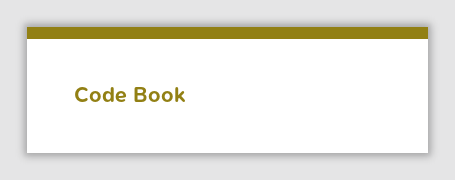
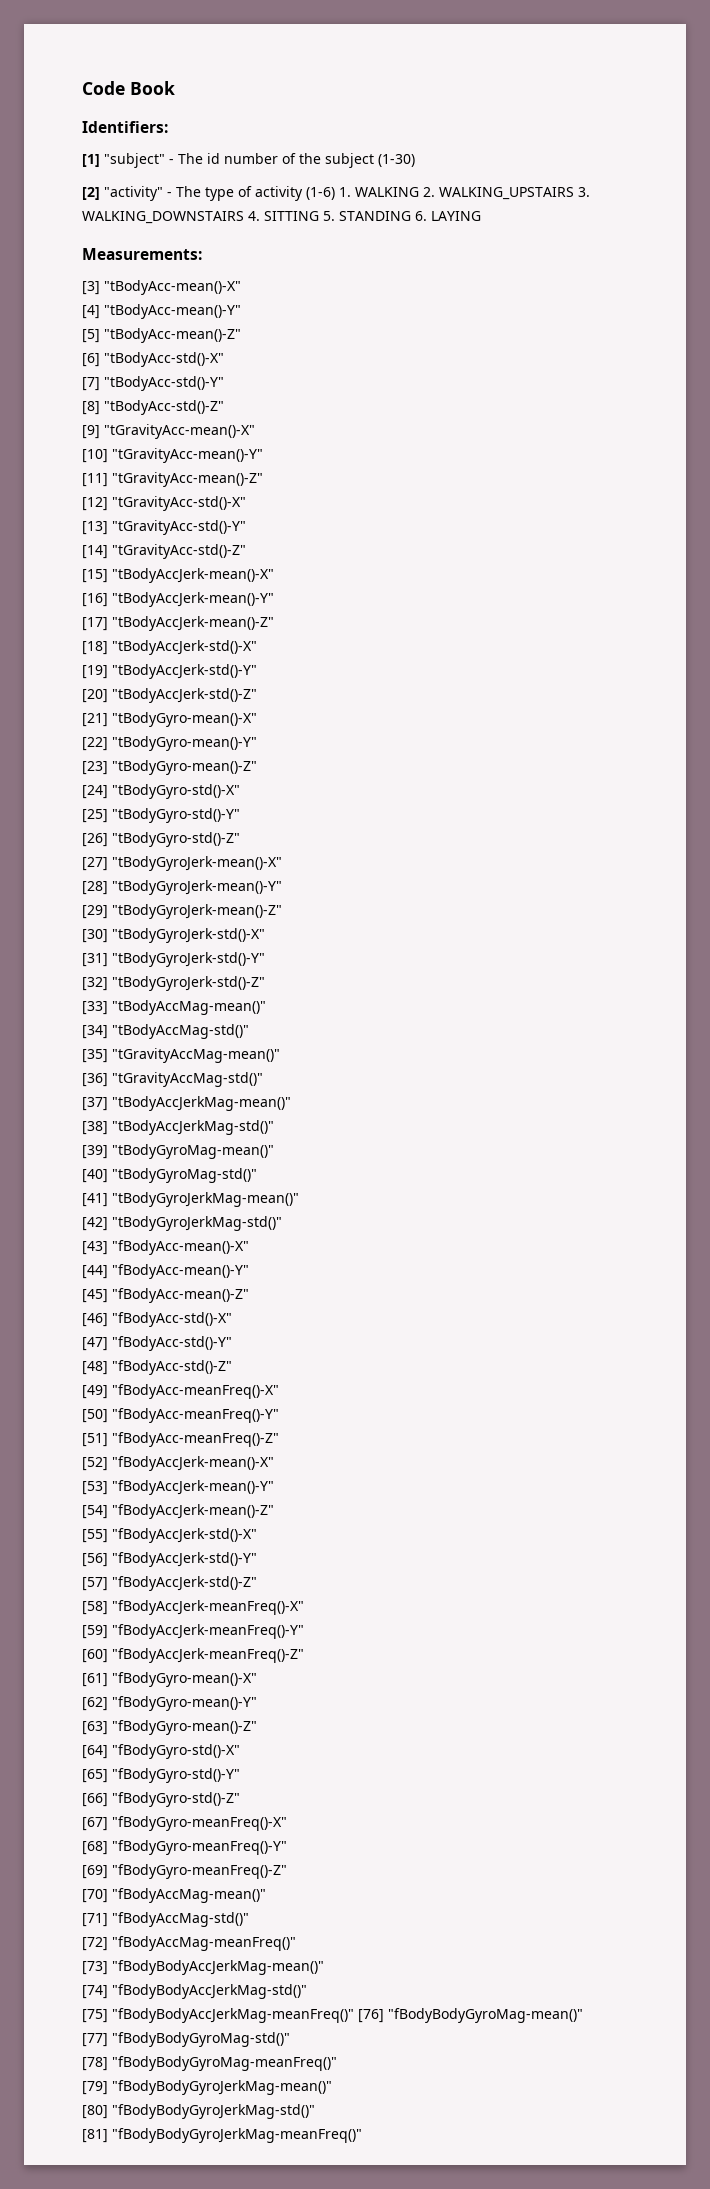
(186, 95) none -> [82,121,168,133] [82,153,415,168] [82,186,590,201] [82,211,481,224] [82,248,202,260] [82,280,241,295] [82,304,241,319] [82,328,241,343] [82,352,224,367] [82,376,224,391] [82,400,224,415] [82,424,255,439] [82,448,263,463] [82,472,263,487] [82,496,246,511] [82,520,246,535] [82,544,246,559] [82,568,274,583] [82,592,274,607] [82,616,274,631] [82,640,257,655] [82,664,257,679] [82,688,257,703] [82,712,257,727] [82,736,257,751] [82,760,257,775] [82,784,240,799] [82,808,240,823] [82,832,240,847] [82,856,282,871] [82,880,282,895] [82,904,282,919] [82,928,265,943] [82,952,265,967] [82,976,265,991] [82,1000,266,1015] [82,1024,249,1039] [82,1048,280,1063] [82,1072,263,1087] [82,1096,291,1111] [82,1120,274,1135] [82,1144,274,1159] [82,1168,257,1183] [82,1192,299,1207] [82,1216,282,1231] [82,1240,249,1255] [82,1264,249,1279] [82,1288,249,1303] [82,1312,232,1327] [82,1336,232,1351] [82,1360,232,1375] [82,1384,279,1399] [82,1408,279,1423] [82,1432,279,1447] [82,1456,274,1471] [82,1480,274,1495] [82,1504,274,1519] [82,1528,257,1543] [82,1552,257,1567] [82,1576,257,1591] [82,1600,304,1615] [82,1624,304,1639] [82,1648,304,1663] [82,1672,257,1687] [82,1696,257,1711] [82,1720,257,1735] [82,1744,240,1759] [82,1768,240,1783] [82,1792,240,1807] [82,1816,287,1831] [82,1840,287,1855] [82,1864,287,1879] [82,1888,266,1903] [82,1912,249,1927] [82,1936,296,1951] [82,1960,324,1975] [82,1984,307,1999] [82,2008,583,2023] [82,2032,290,2047] [82,2056,337,2071] [82,2080,332,2095] [82,2104,315,2119] [82,2128,362,2143] // Identifiers: // [1] "subject" - The id number of the subject (1-30) // [2] "activity" - The type of activity (1-6) 1. WALKING 2. WALKING_UPSTAIRS 3. WALKING_DOWNSTAIRS 4. SITTING 5. STANDING 6. LAYING // Measurements: // [3] "tBodyAcc-mean()-X" // [4] "tBodyAcc-mean()-Y" // [5] "tBodyAcc-mean()-Z" // [6] "tBodyAcc-std()-X" // [7] "tBodyAcc-std()-Y" // [8] "tBodyAcc-std()-Z" // [9] "tGravityAcc-mean()-X" // [10] "tGravityAcc-mean()-Y" // [11] "tGravityAcc-mean()-Z" // [12] "tGravityAcc-std()-X" // [13] "tGravityAcc-std()-Y" // [14] "tGravityAcc-std()-Z" // [15] "tBodyAccJerk-mean()-X" // [16] "tBodyAccJerk-mean()-Y" // [17] "tBodyAccJerk-mean()-Z" // [18] "tBodyAccJerk-std()-X" // [19] "tBodyAccJerk-std()-Y" // [20] "tBodyAccJerk-std()-Z" // [21] "tBodyGyro-mean()-X" // [22] "tBodyGyro-mean()-Y" // [23] "tBodyGyro-mean()-Z" // [24] "tBodyGyro-std()-X" // [25] "tBodyGyro-std()-Y" // [26] "tBodyGyro-std()-Z" // [27] "tBodyGyroJerk-mean()-X" // [28] "tBodyGyroJerk-mean()-Y" // [29] "tBodyGyroJerk-mean()-Z" // [30] "tBodyGyroJerk-std()-X" // [31] "tBodyGyroJerk-std()-Y" // [32] "tBodyGyroJerk-std()-Z" // [33] "tBodyAccMag-mean()" // [34] "tBodyAccMag-std()" // [35] "tGravityAccMag-mean()" // [36] "tGravityAccMag-std()" // [37] "tBodyAccJerkMag-mean()" // [38] "tBodyAccJerkMag-std()" // [39] "tBodyGyroMag-mean()" // [40] "tBodyGyroMag-std()" // [41] "tBodyGyroJerkMag-mean()" // [42] "tBodyGyroJerkMag-std()" // [43] "fBodyAcc-mean()-X" // [44] "fBodyAcc-mean()-Y" // [45] "fBodyAcc-mean()-Z" // [46] "fBodyAcc-std()-X" // [47] "fBodyAcc-std()-Y" // [48] "fBodyAcc-std()-Z" // [49] "fBodyAcc-meanFreq()-X" // [50] "fBodyAcc-meanFreq()-Y" // [51] "fBodyAcc-meanFreq()-Z" // [52] "fBodyAccJerk-mean()-X" // [53] "fBodyAccJerk-mean()-Y" // [54] "fBodyAccJerk-mean()-Z" // [55] "fBodyAccJerk-std()-X" // [56] "fBodyAccJerk-std()-Y" // [57] "fBodyAccJerk-std()-Z" // [58] "fBodyAccJerk-meanFreq()-X" // [59] "fBodyAccJerk-meanFreq()-Y" // [60] "fBodyAccJerk-meanFreq()-Z" // [61] "fBodyGyro-mean()-X" // [62] "fBodyGyro-mean()-Y" // [63] "fBodyGyro-mean()-Z" // [64] "fBodyGyro-std()-X" // [65] "fBodyGyro-std()-Y" // [66] "fBodyGyro-std()-Z" // [67] "fBodyGyro-meanFreq()-X" // [68] "fBodyGyro-meanFreq()-Y" // [69] "fBodyGyro-meanFreq()-Z" // [70] "fBodyAccMag-mean()" // [71] "fBodyAccMag-std()" // [72] "fBodyAccMag-meanFreq()" // [73] "fBodyBodyAccJerkMag-mean()" // [74] "fBodyBodyAccJerkMag-std()" // [75] "fBodyBodyAccJerkMag-meanFreq()" [76] "fBodyBodyGyroMag-mean()" // [77] "fBodyBodyGyroMag-std()" // [78] "fBodyBodyGyroMag-meanFreq()" // [79] "fBodyBodyGyroJerkMag-mean()" // [80] "fBodyBodyGyroJerkMag-std()" // [81] "fBodyBodyGyroJerkMag-meanFreq()"

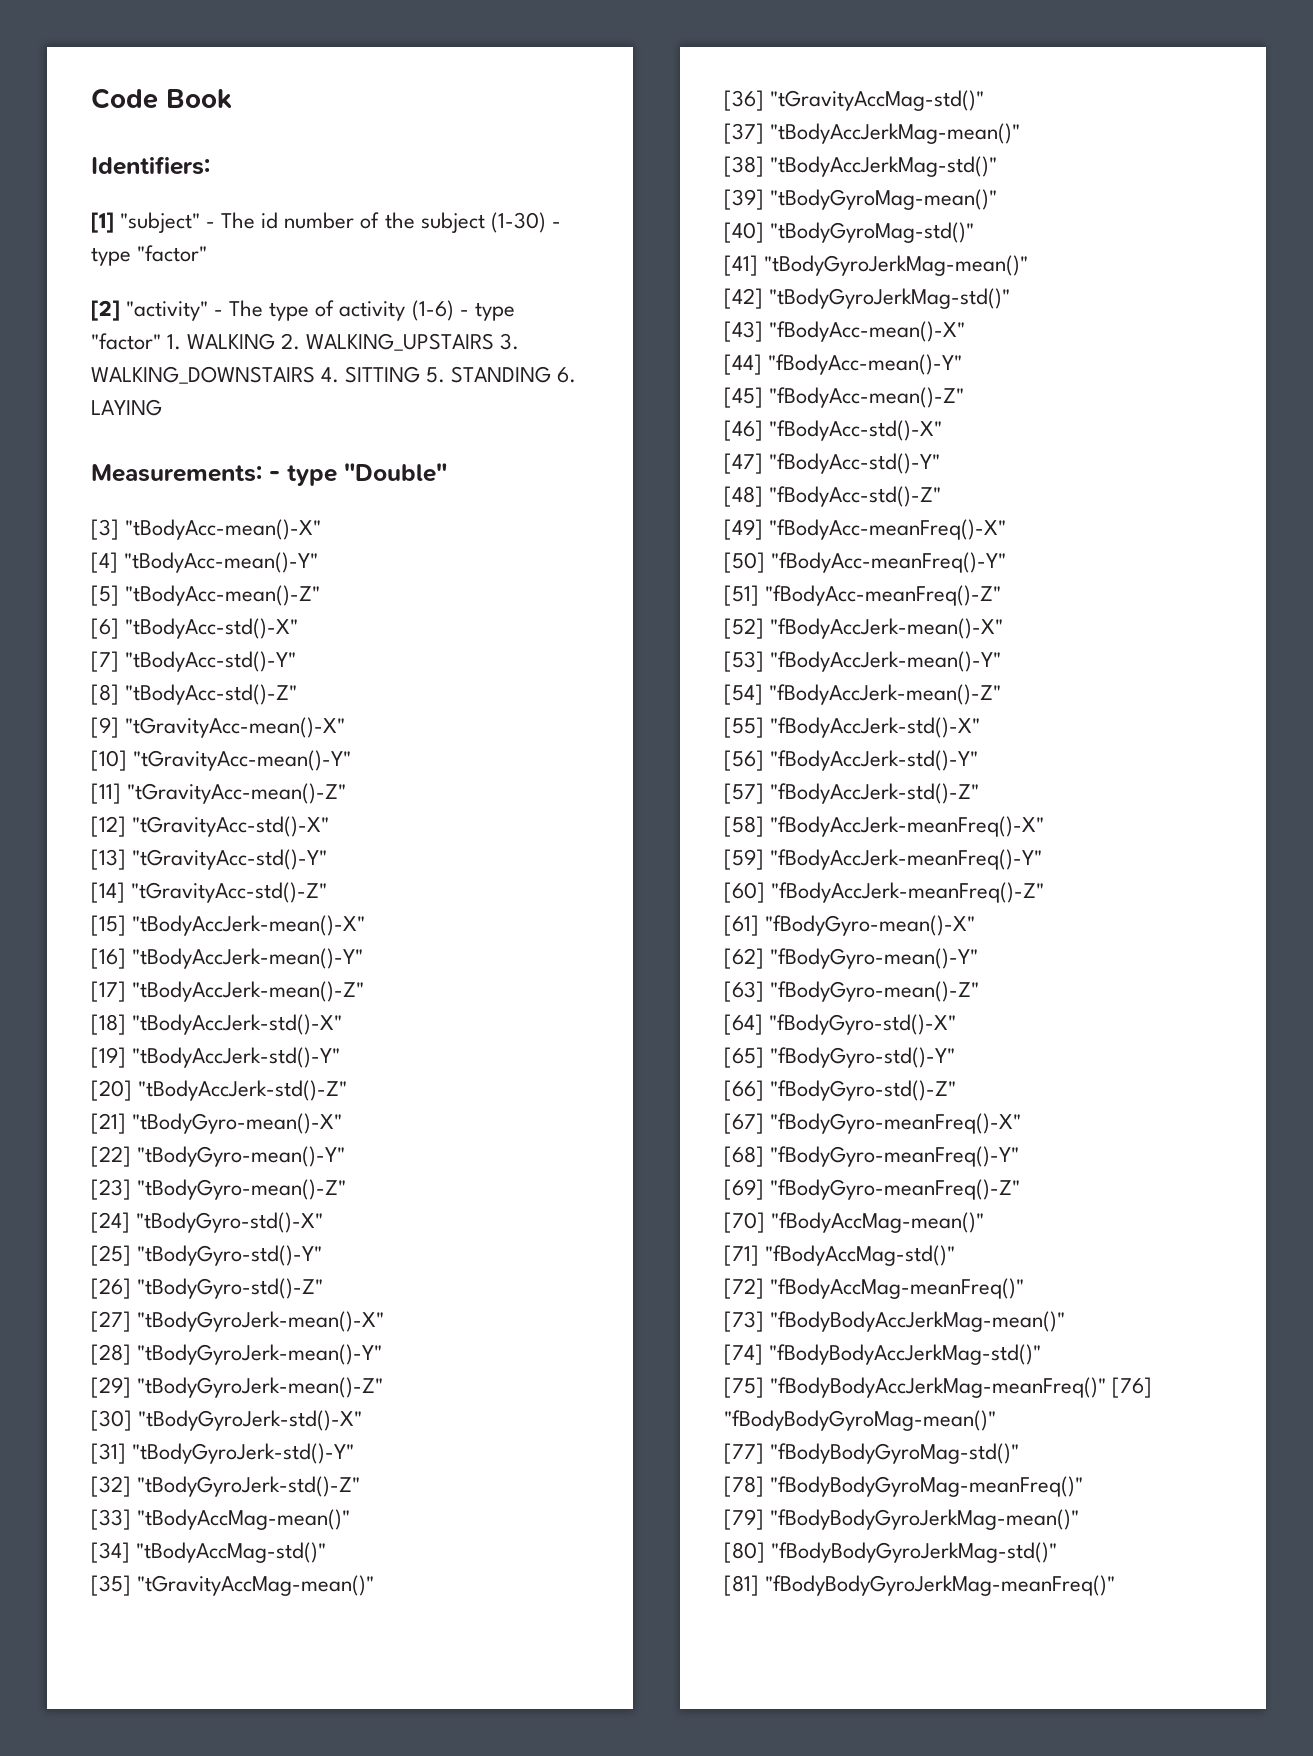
(415, 160) none -> [551,222,561,228] [91,245,208,266] - type "factor"
(335, 193) none -> [459,302,515,321] [91,333,161,350] - type "factor"
(202, 254) none -> [269,463,447,486] - type "Double"

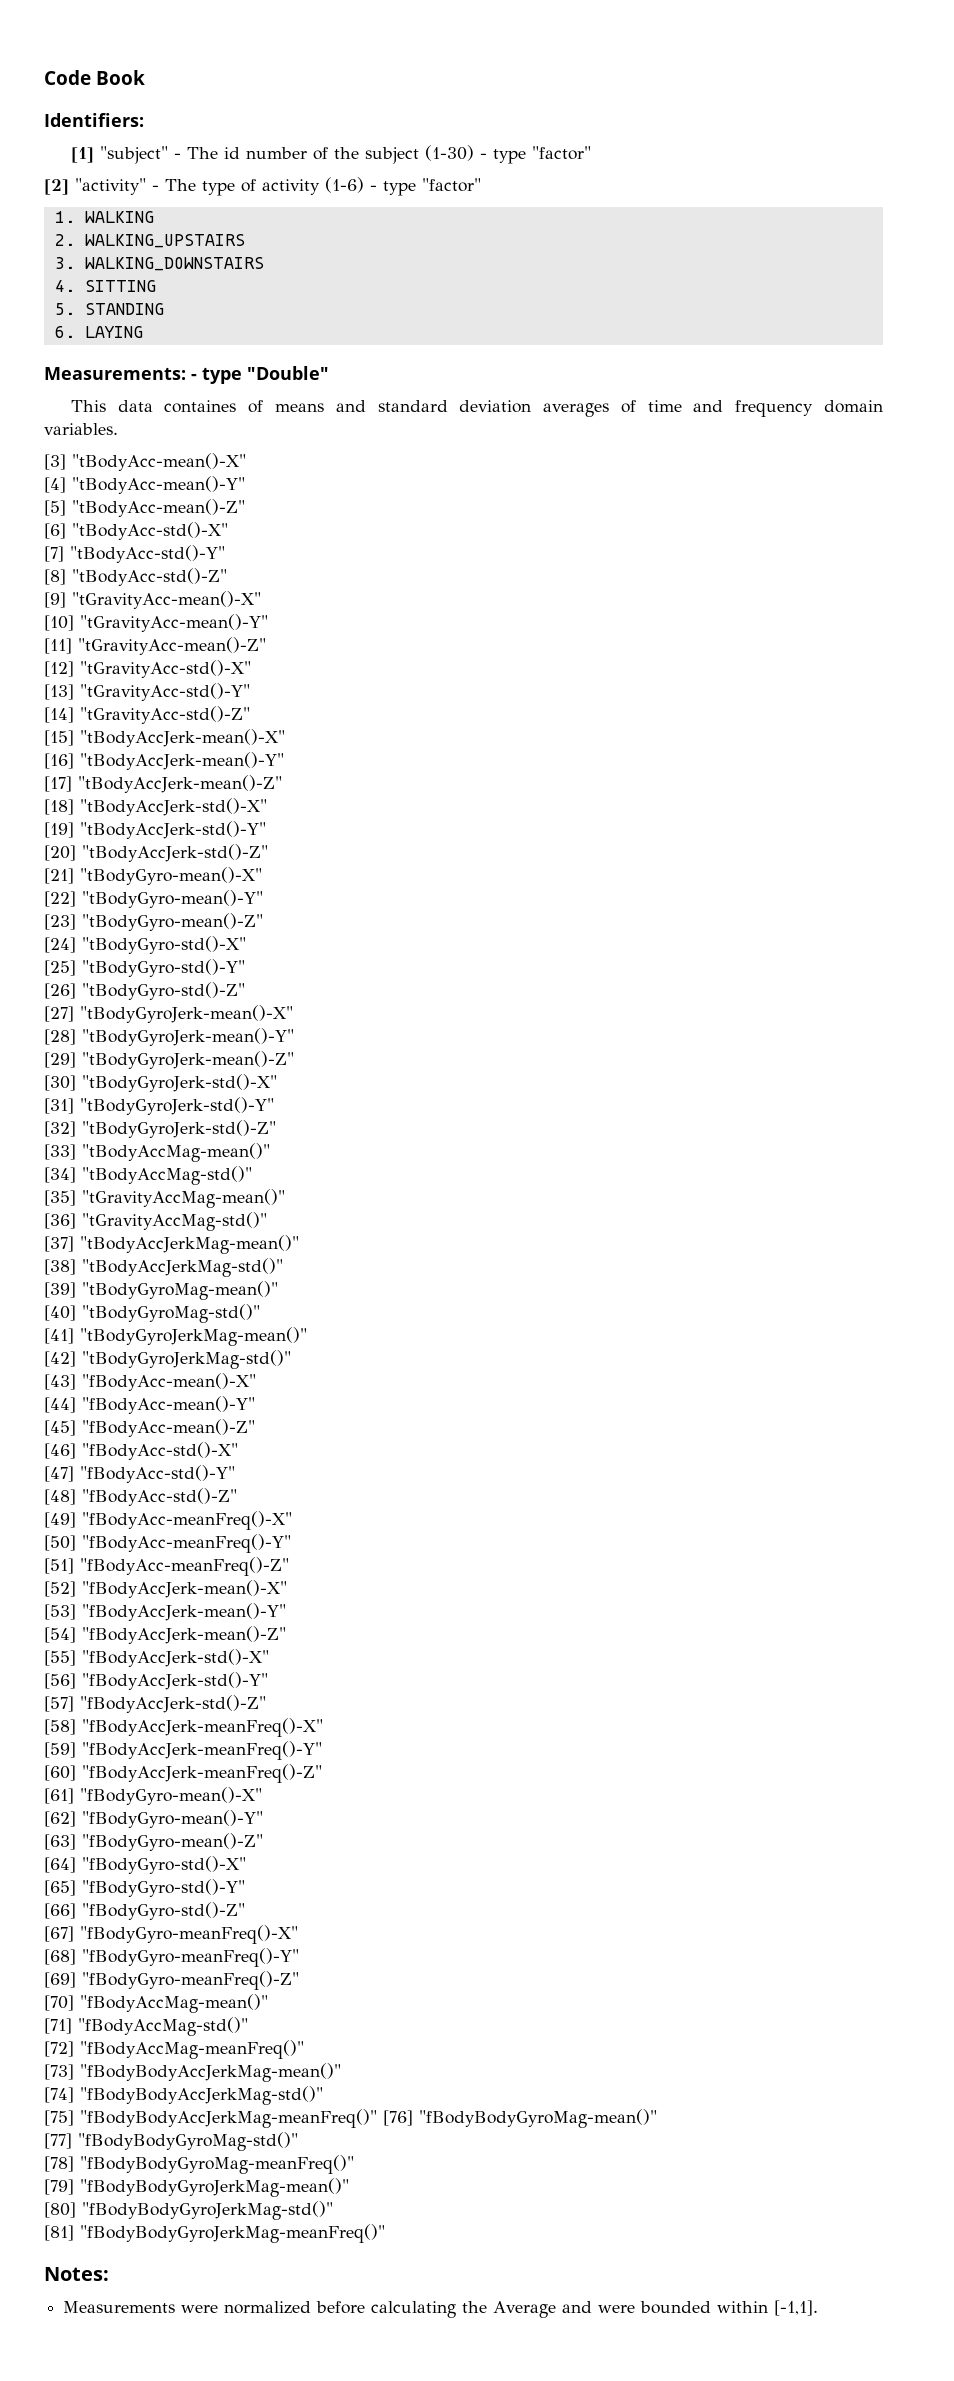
(161, 341) none -> (481, 185) //
(276, 341) none -> (154, 217) //
(495, 342) none -> (245, 241) //
(315, 375) none -> (264, 264) //
(421, 374) none -> (156, 286) //
(552, 374) none -> (164, 309) //
(447, 472) none -> [70,400,883,417] [44,423,118,435] // This data containes of means and standard deviation averages of time and frequency domain variables.
(1116, 1585) none -> [44,2267,109,2281] [63,2300,819,2318] // Notes: // Measurements were normalized before calculating the Average and were bounded within [-1,1].

